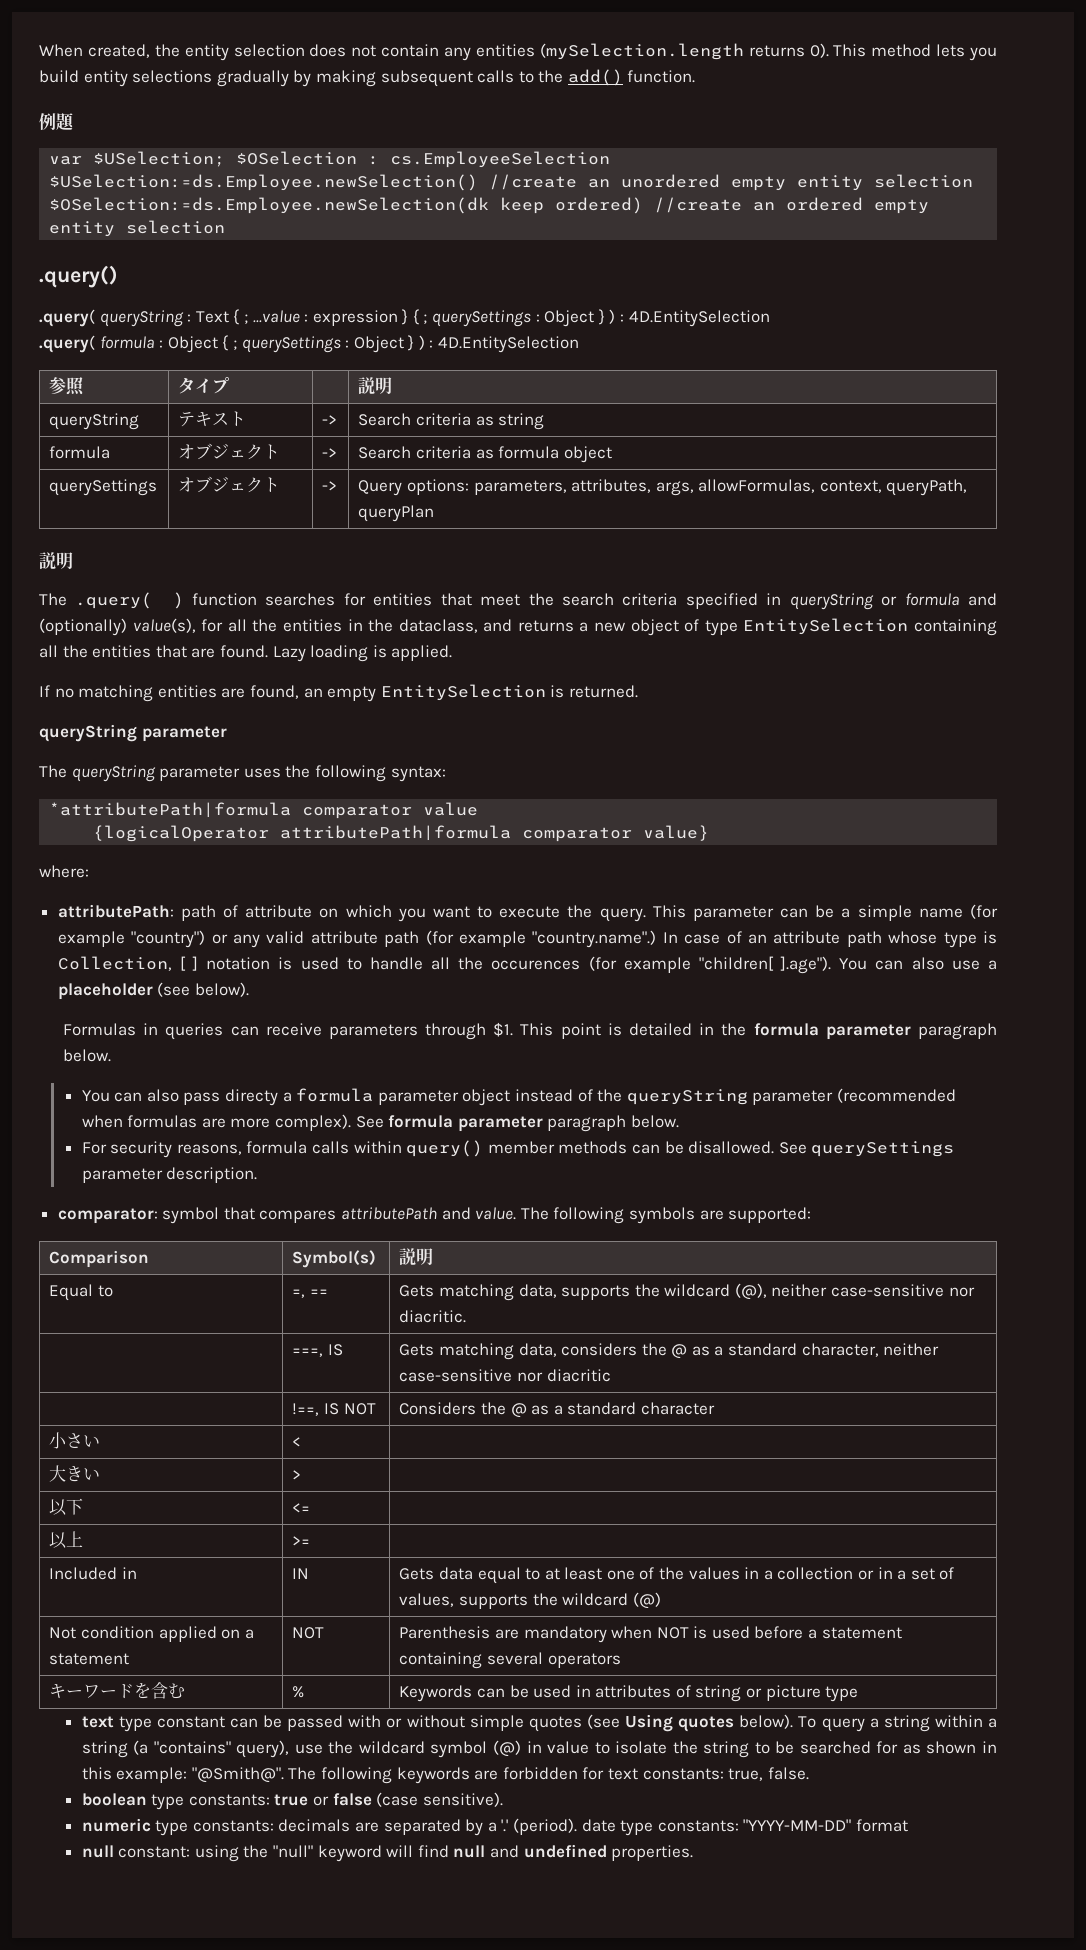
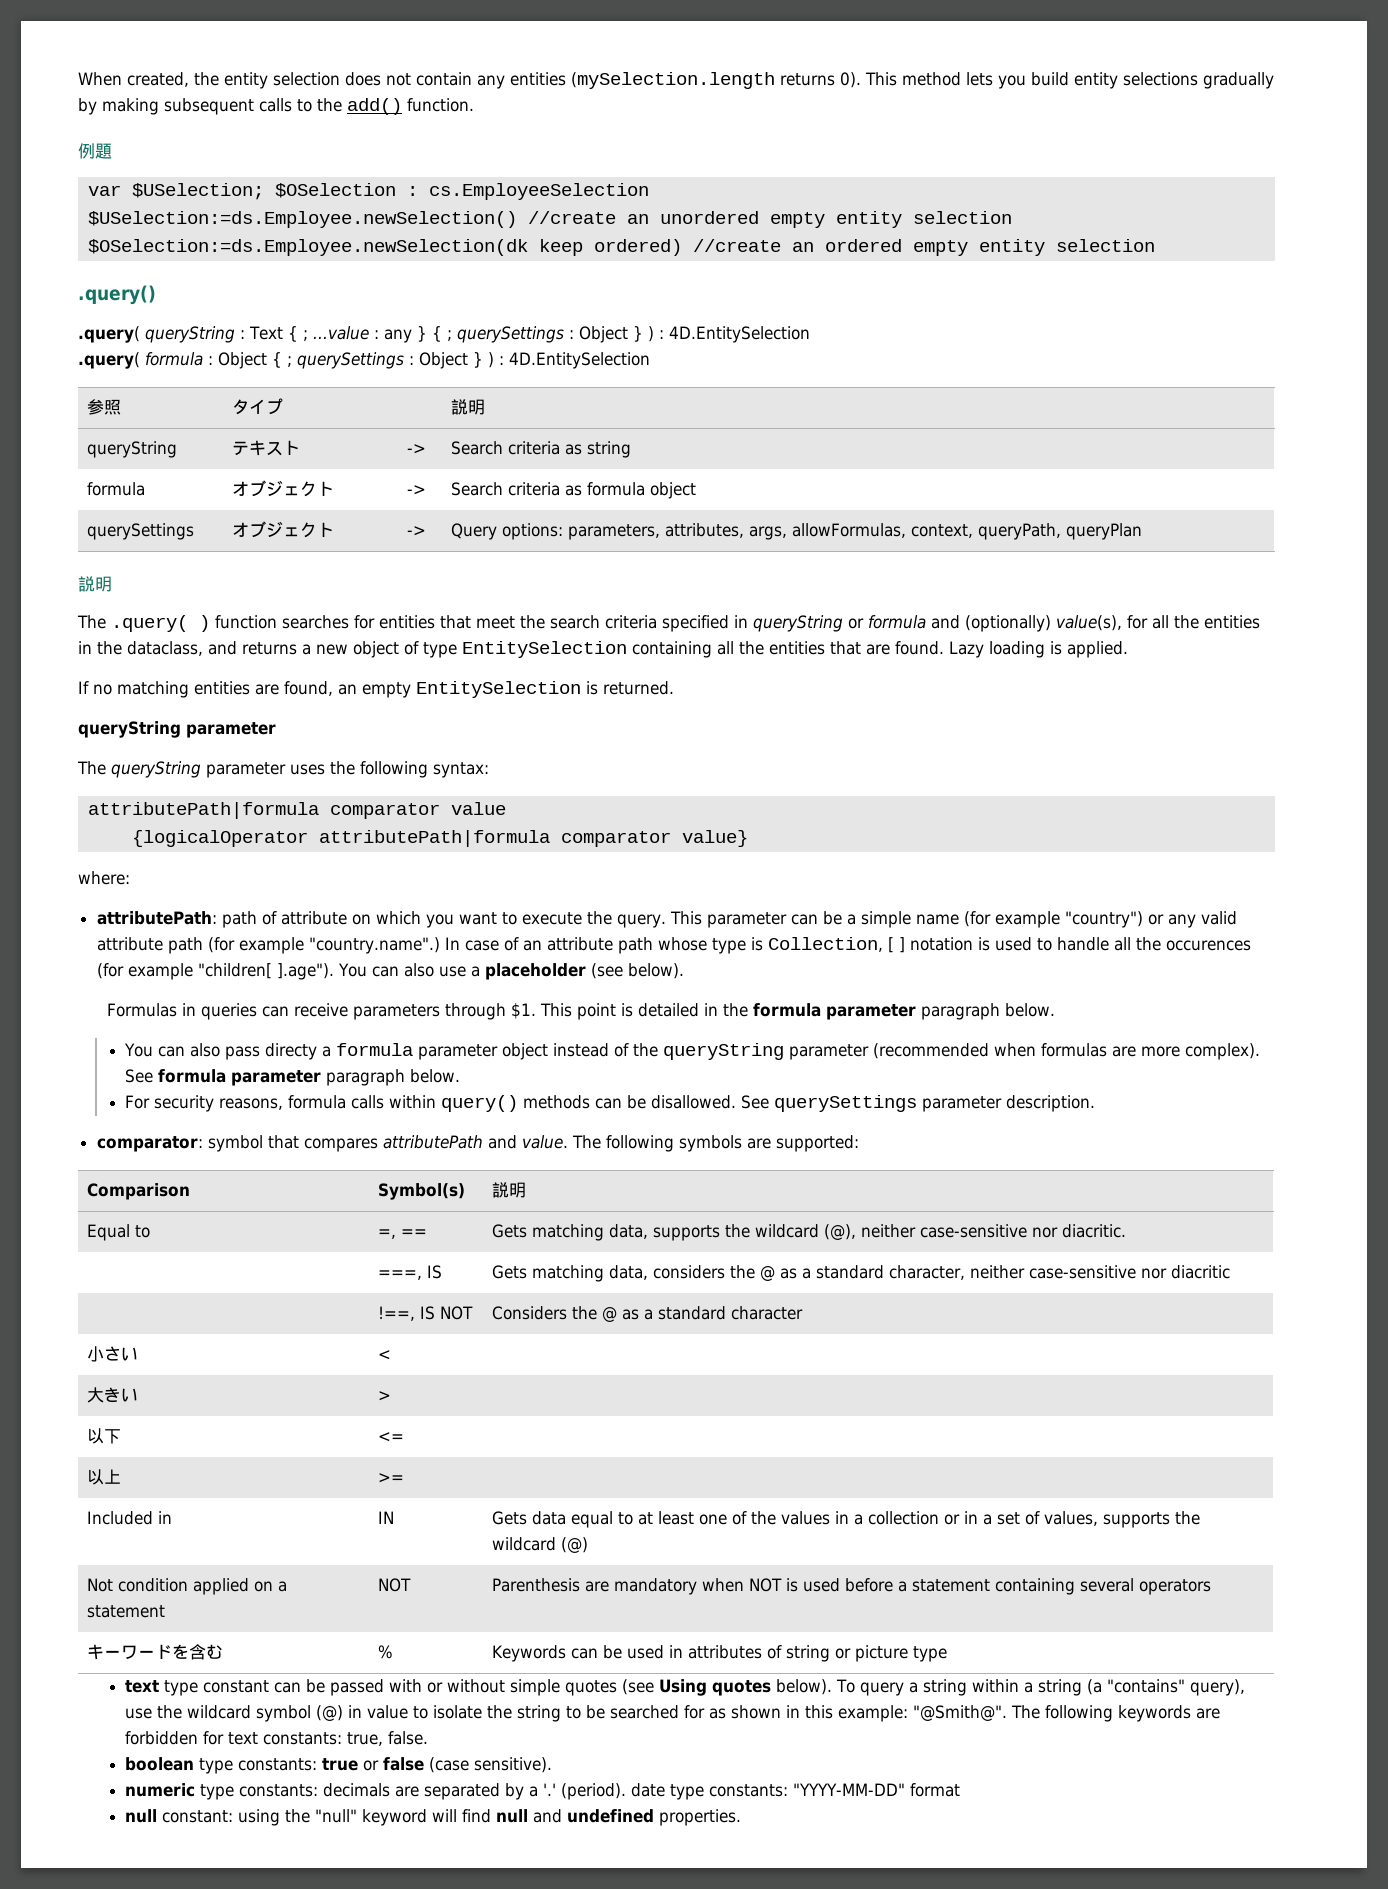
[312,310,398,326] expression -> [383,329,412,343] any
[49,802,292,818] *attributePath|formula -> [88,802,320,819] attributePath|formula
[487,1141,555,1154] member -> (519, 1103) none

